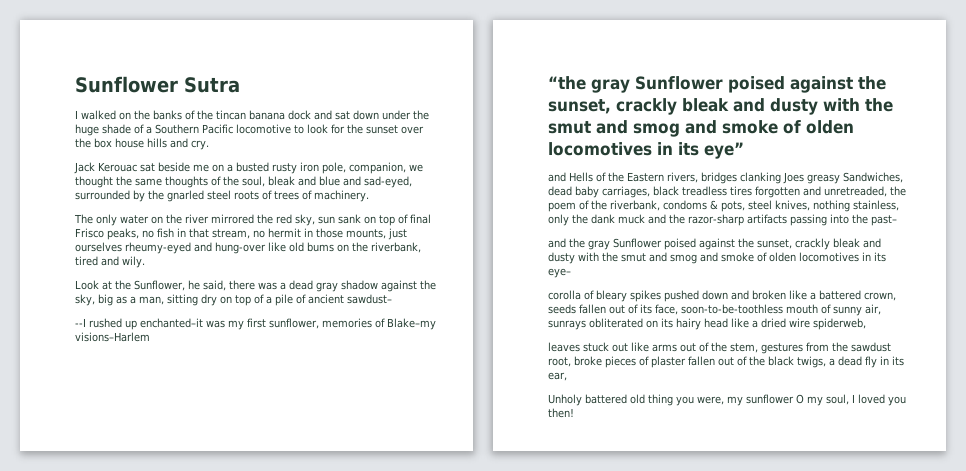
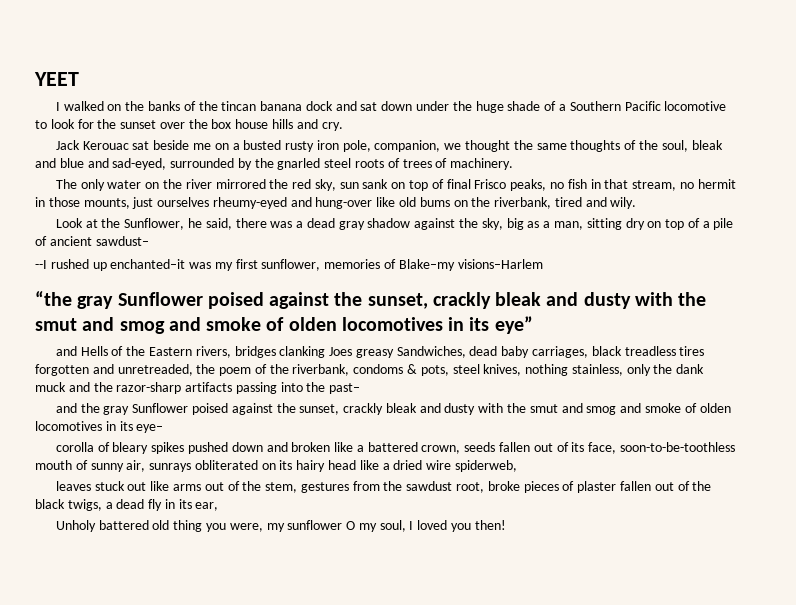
[75,76,240,93] Sunflower Sutra -> [34,72,79,86] YEET

